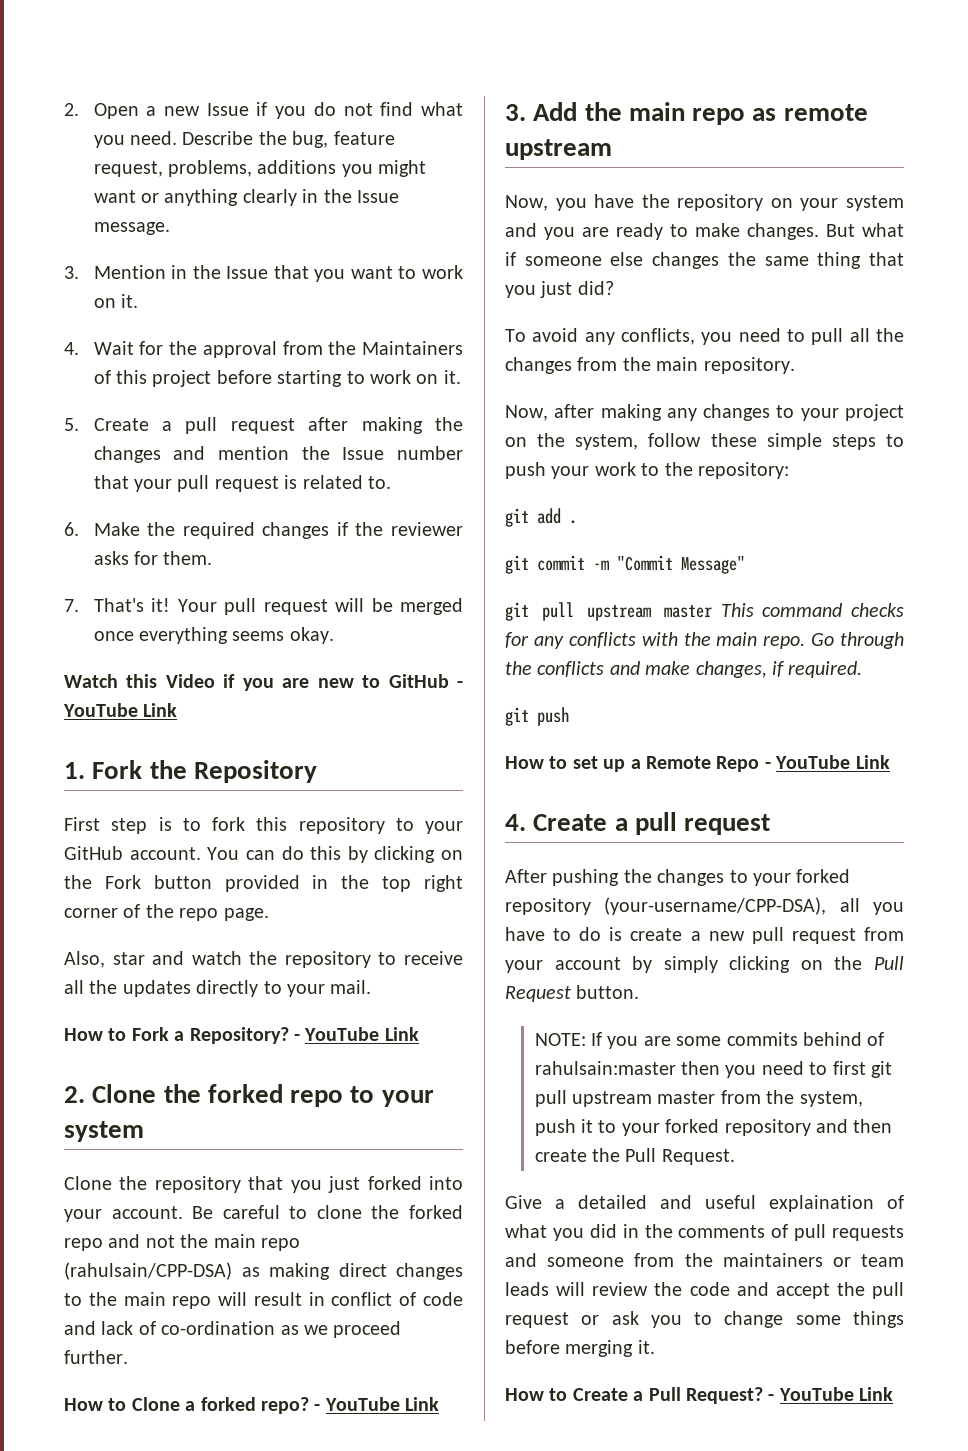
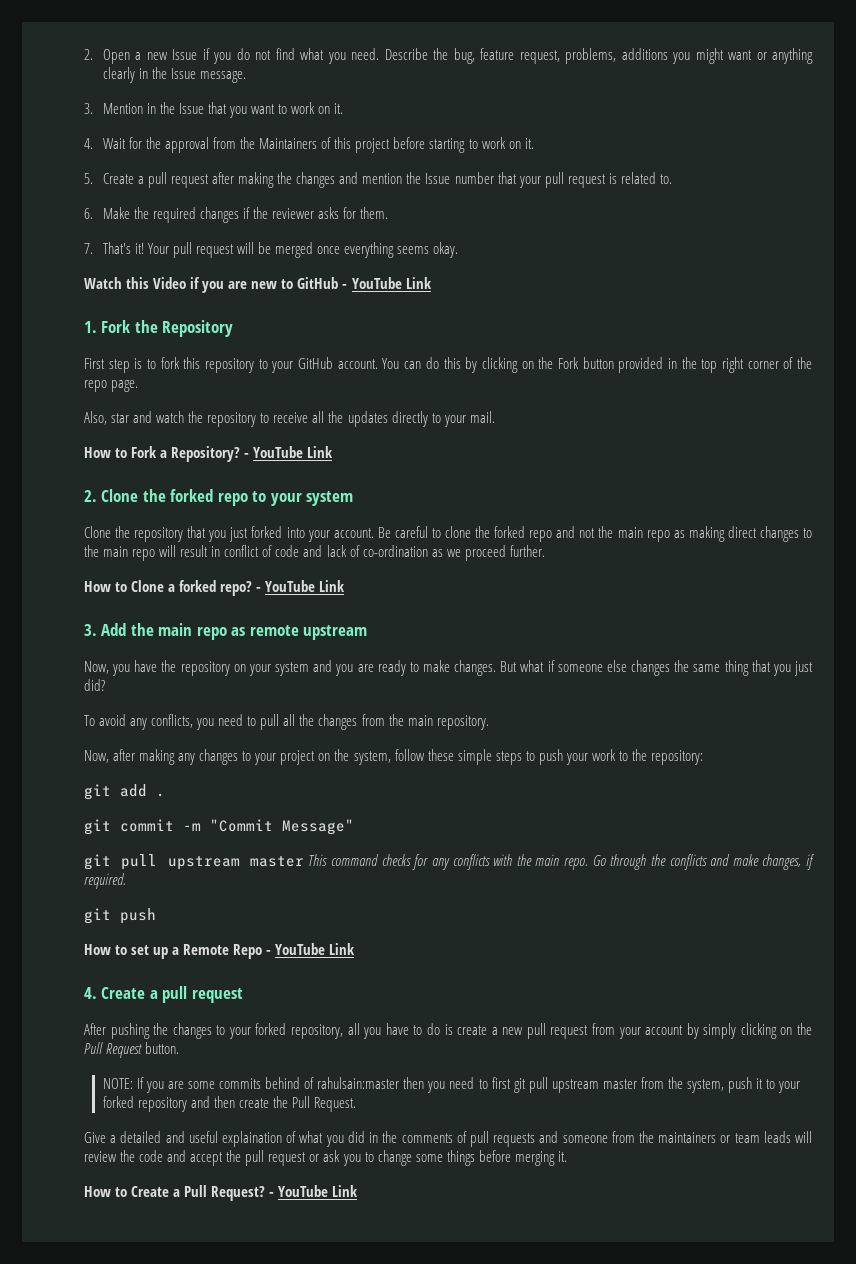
[64,1262,232,1280] (rahulsain/CPP-DSA) -> (670, 536) none
[505,897,827,915] repository (your-username/CPP-DSA), -> [291,1024,344,1039] repository,

